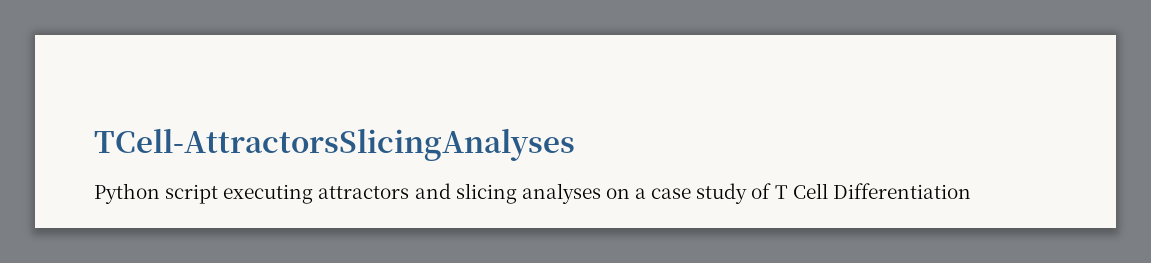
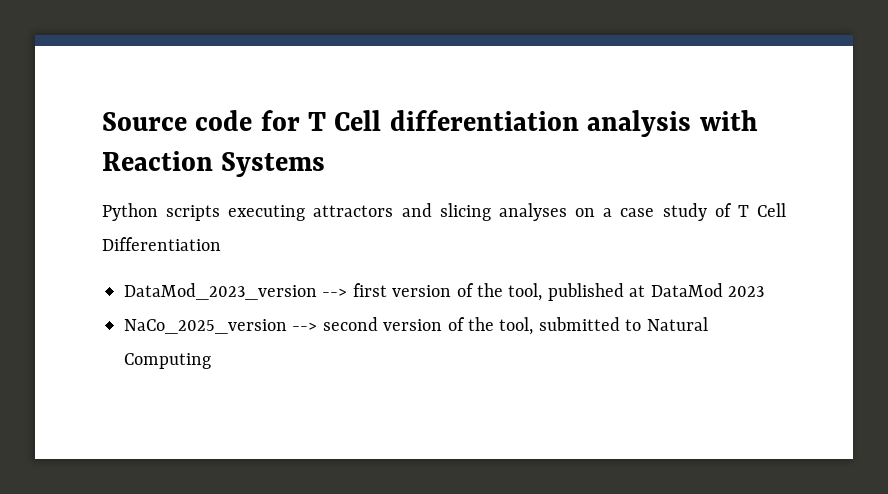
[94,128,575,161] TCell-AttractorsSlicingAnalyses -> [102,110,758,137] [102,151,326,177] Source code for T Cell differentiation analysis with Reaction Systems
[165,184,219,204] script -> [166,205,221,221] scripts
(971, 191) none -> [124,283,764,301] [124,317,708,335] [124,353,211,369] // DataMod_2023_version --> first version of the tool, published at DataMod 2023 // NaCo_2025_version --> second version of the tool, submitted to Natural Computing

